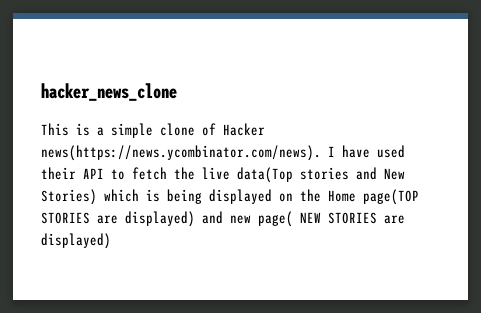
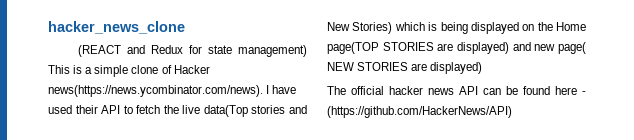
(177, 92) none -> [77,45,307,57] (REACT and Redux for state management)
(111, 241) none -> [327,86,586,95] [327,106,512,118] // The official hacker news API can be found here - (https://github.com/HackerNews/API)

